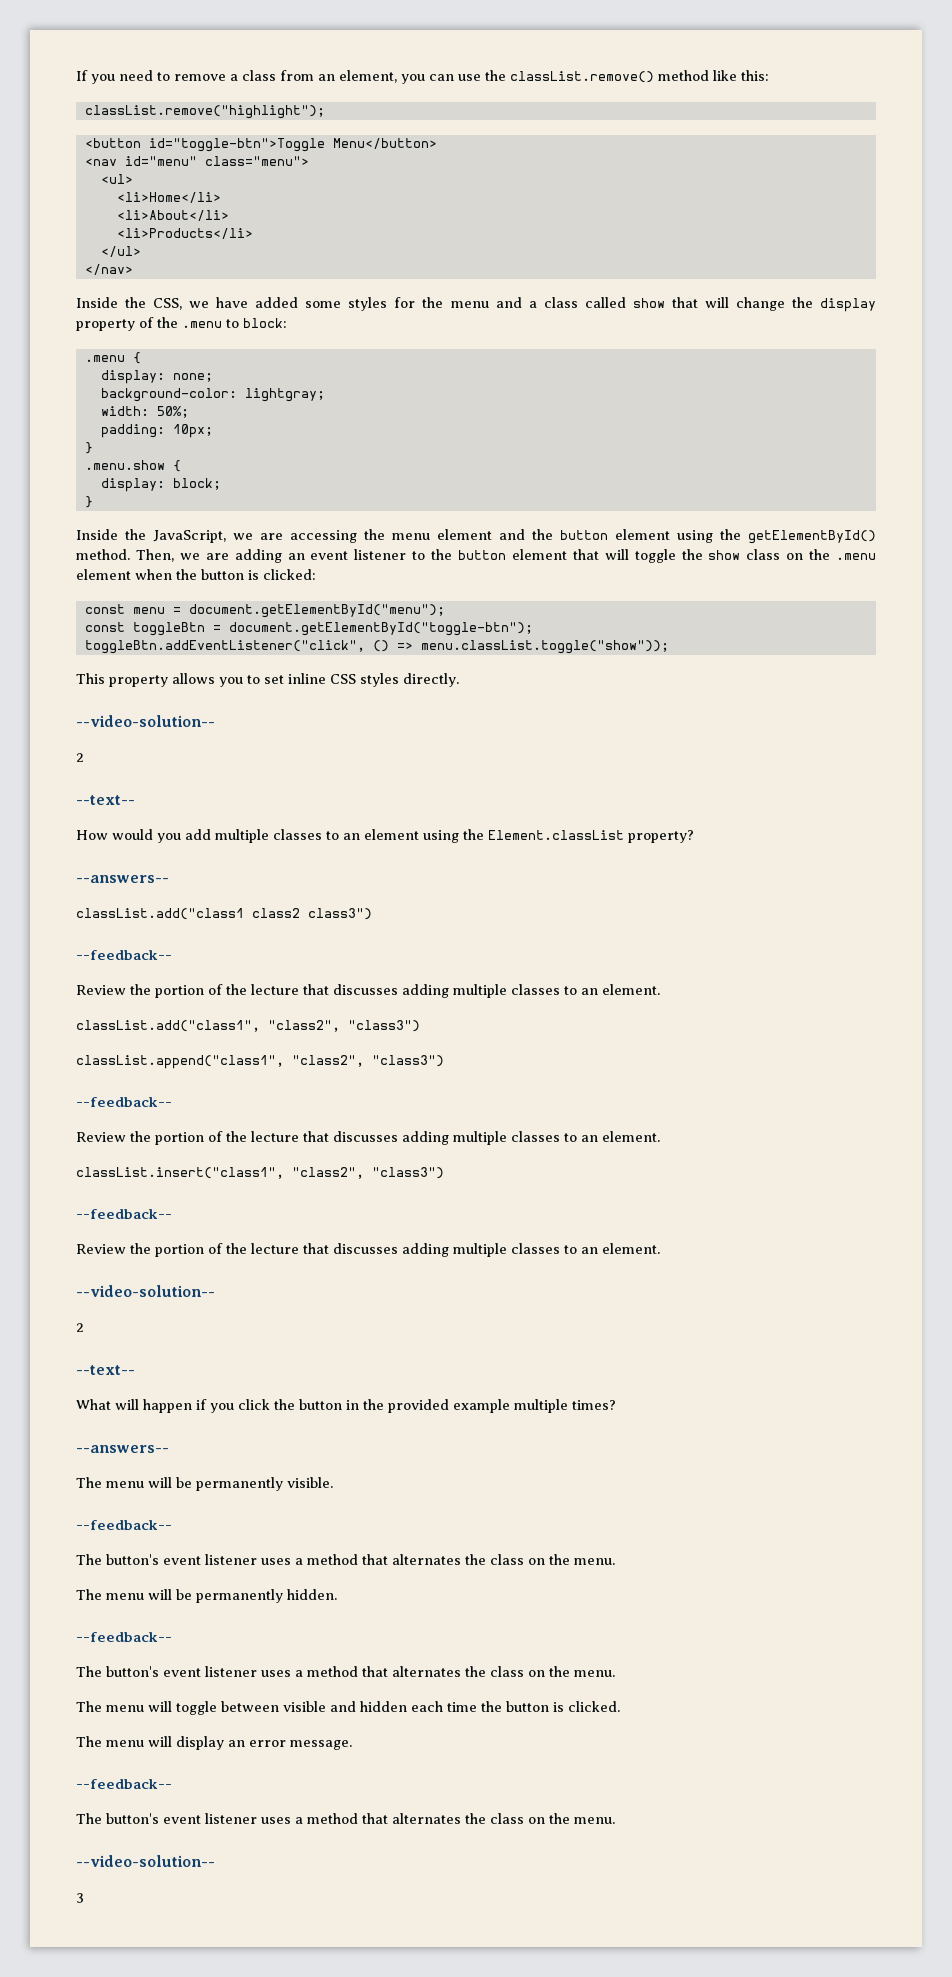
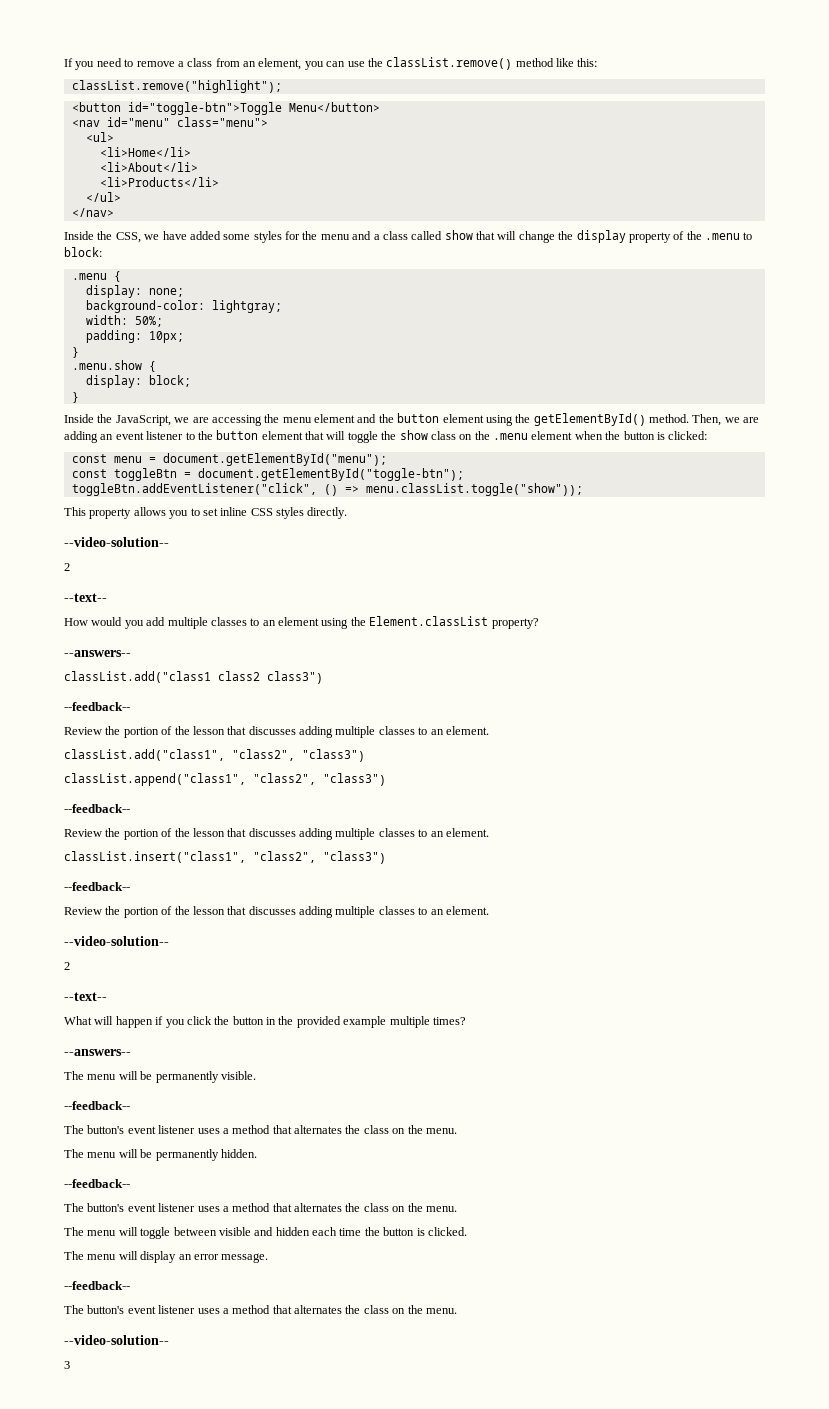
[251,984,299,995] lecture -> [192,726,225,735] lesson
[251,1131,299,1142] lecture -> [192,828,225,837] lesson
[251,1243,299,1254] lecture -> [192,906,225,915] lesson

